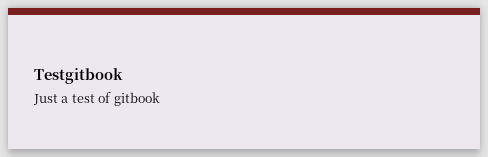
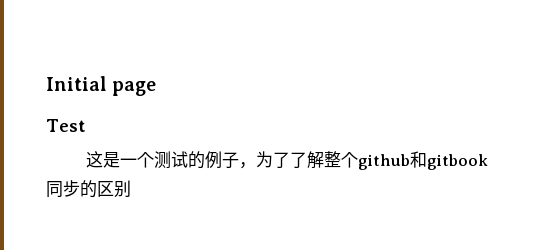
[34,68,123,84] [33,92,160,106] Testgitbook // Just a test of gitbook -> [46,76,157,96] [46,119,86,132] [86,151,489,170] [46,180,131,198] Initial page // Test // 这是一个测试的例子，为了了解整个github和gitbook同步的区别

